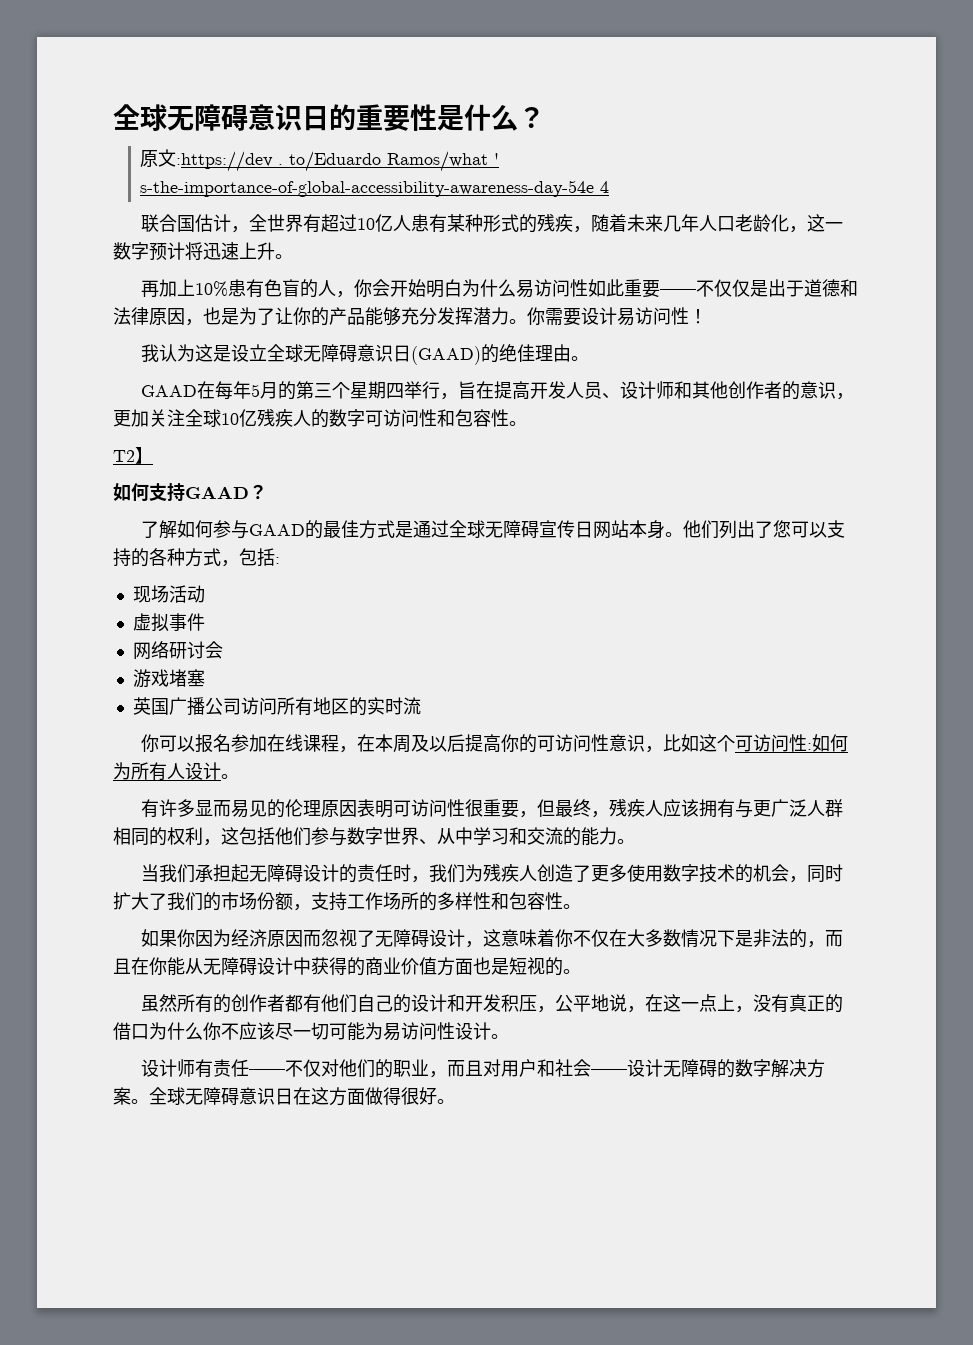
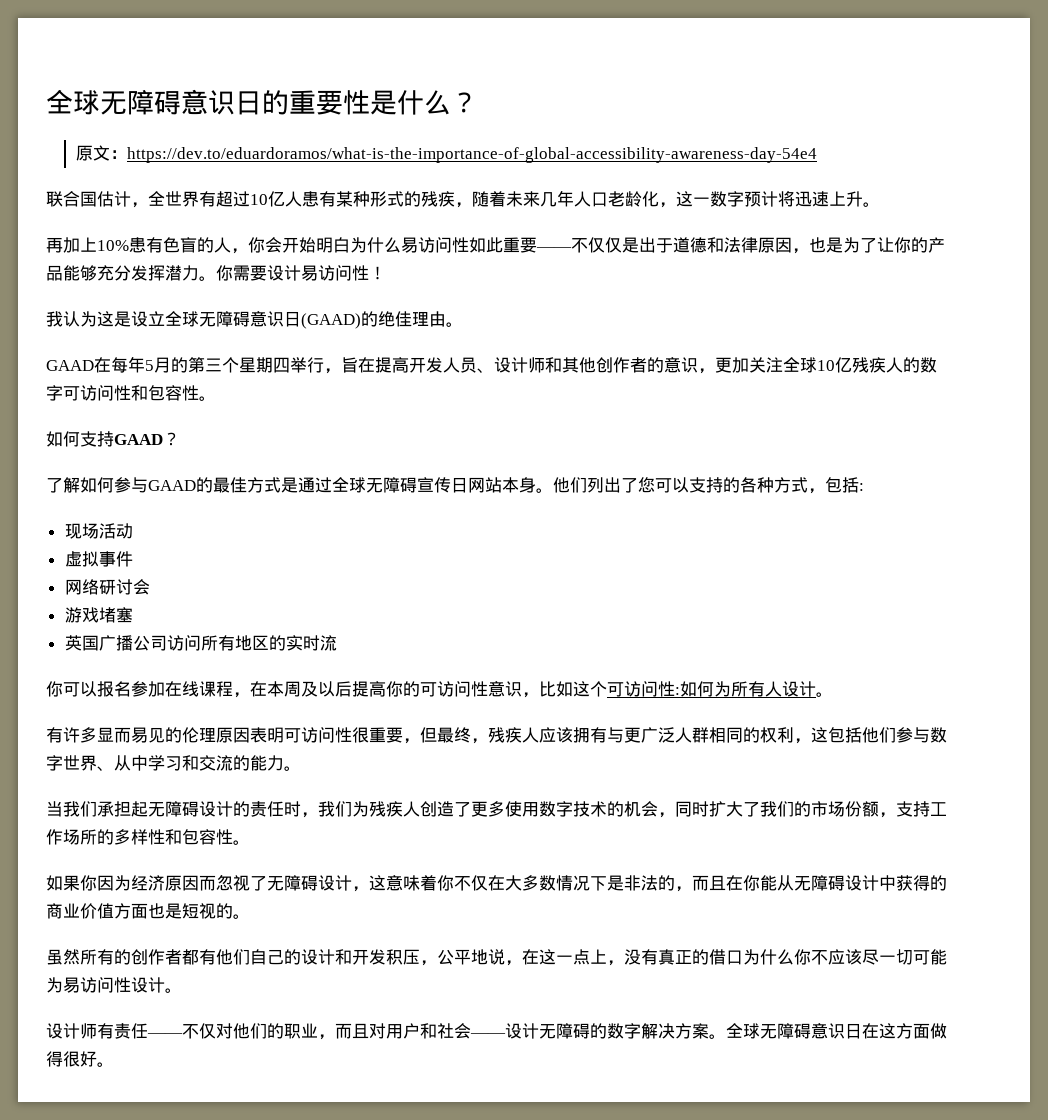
[176,151,500,172] [140,180,610,197] :https://dev . to/Eduardo Ramos/what ' s-the-importance-of-global-accessibility-awareness-day-54e 4 -> [109,147,817,163] ：https://dev.to/eduardoramos/what-is-the-importance-of-global-accessibility-awareness-day-54e4
[113,447,153,464] // T2】 -> (216, 398) none

